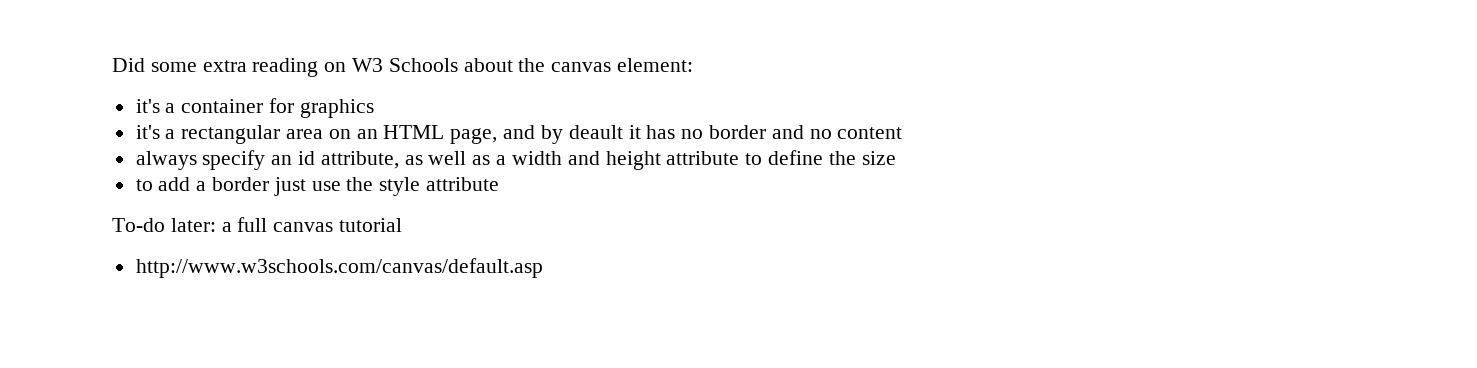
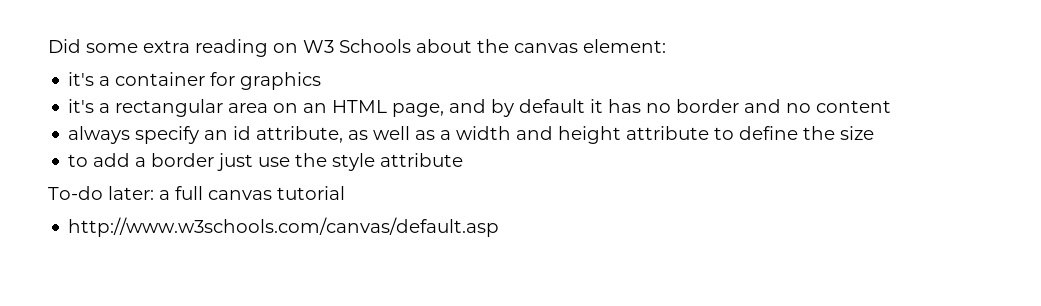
[568,125,623,139] deault -> [519,99,586,113] default

